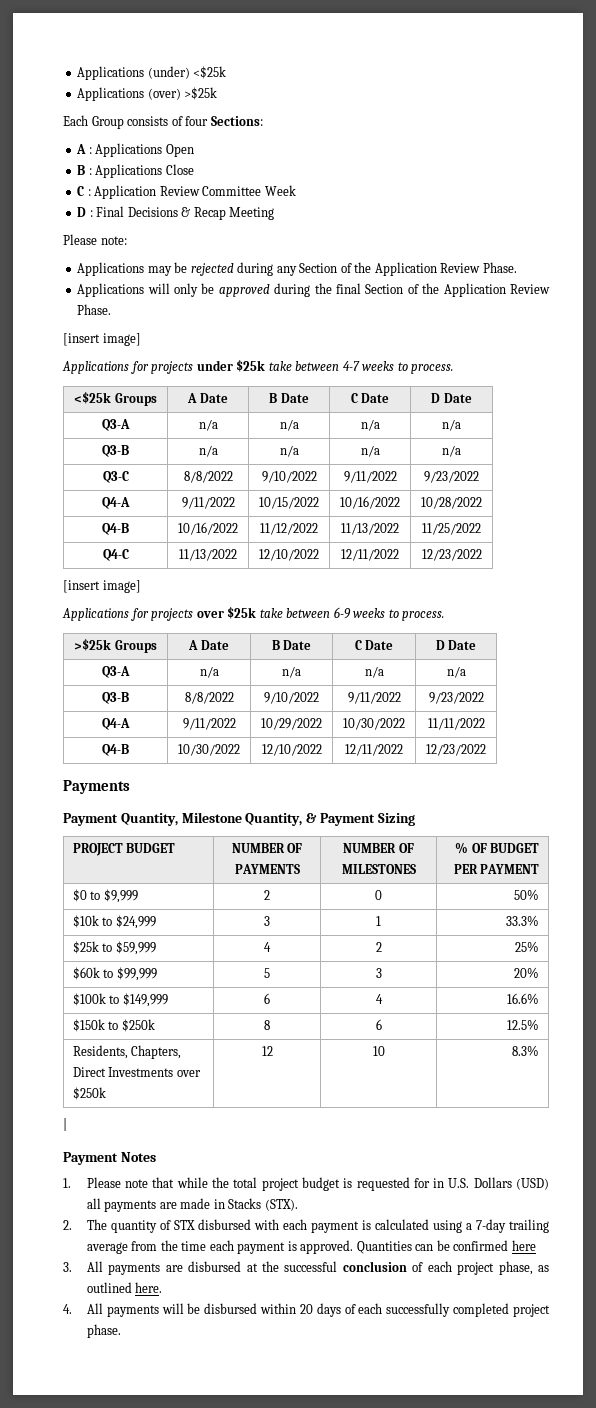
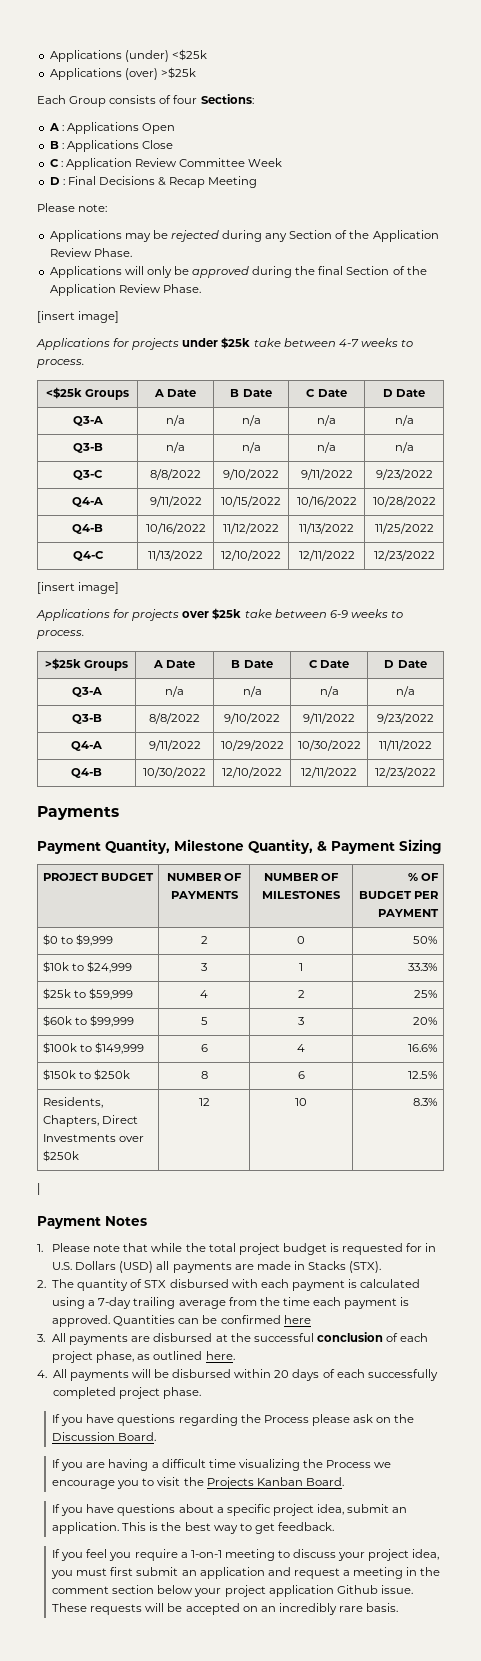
(121, 1331) none -> [52,1414,415,1426] [52,1432,157,1441] [52,1459,392,1471] [52,1477,344,1489] [52,1504,408,1516] [52,1522,334,1534] [52,1549,440,1561] [51,1567,441,1579] [52,1585,413,1597] [52,1603,399,1615] // If you have questions regarding the Process please ask on the Discussion Board. // If you are having a difficult time visualizing the Process we encourage you to visit the Projects Kanban Board. // If you have questions about a specific project idea, submit an application. This is the best way to get feedback. // If you feel you require a 1-on-1 meeting to discuss your project idea, you must first submit an application and request a meeting in the comment section below your project application Github issue. These requests will be accepted on an incredibly rare basis.

